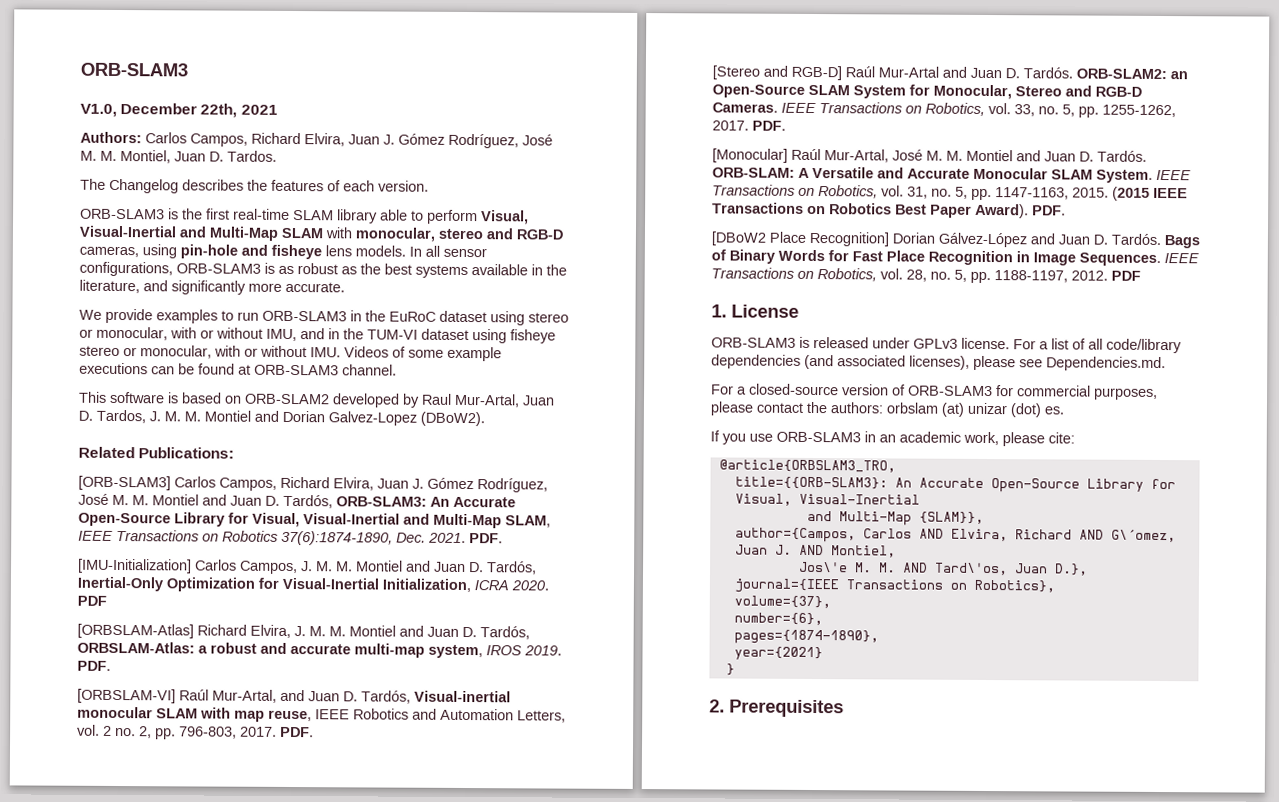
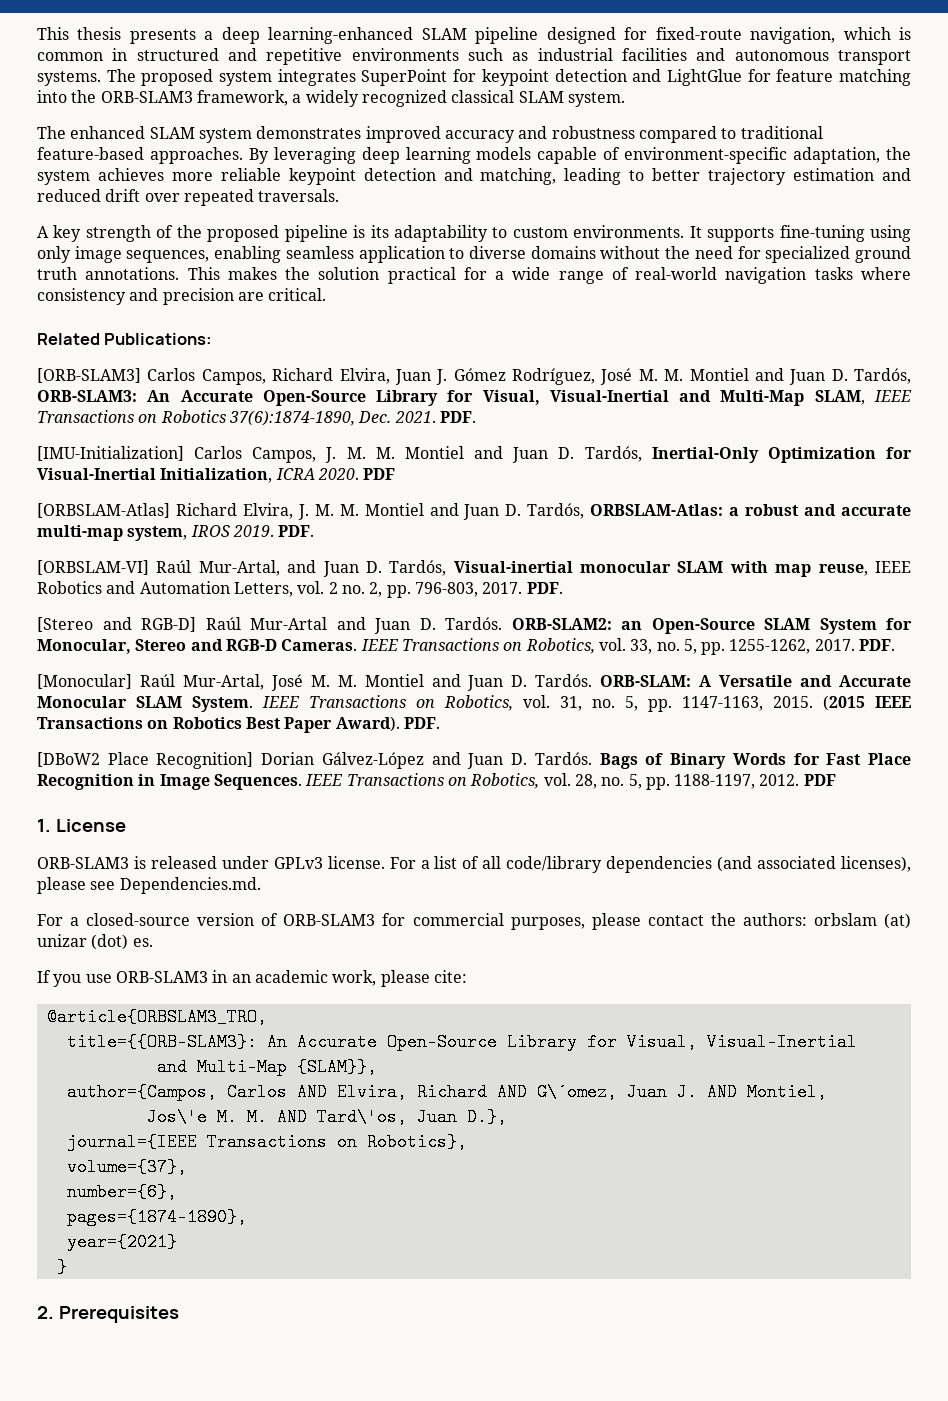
[80,62,188,77] [80,103,278,118] [80,131,553,149] [80,150,277,164] [80,178,429,194] [80,208,529,225] [79,225,563,242] [79,244,487,260] [79,261,567,279] [79,279,345,295] [79,308,569,326] [79,326,556,344] [79,345,502,362] [79,362,397,376] [78,391,555,408] [78,409,485,427] ORB-SLAM3 // V1.0, December 22th, 2021 // Authors: Carlos Campos, Richard Elvira, Juan J. Gómez Rodríguez, José M. M. Montiel, Juan D. Tardos. // The Changelog describes the features of each version. // ORB-SLAM3 is the first real-time SLAM library able to perform Visual, Visual-Inertial and Multi-Map SLAM with monocular, stereo and RGB-D cameras, using pin-hole and fisheye lens models. In all sensor configurations, ORB-SLAM3 is as robust as the best systems available in the literature, and significantly more accurate. // We provide examples to run ORB-SLAM3 in the EuRoC dataset using stereo or monocular, with or without IMU, and in the TUM-VI dataset using fisheye stereo or monocular, with or without IMU. Videos of some example executions can be found at ORB-SLAM3 channel. // This software is based on ORB-SLAM2 developed by Raul Mur-Artal, Juan D. Tardos, J. M. M. Montiel and Dorian Galvez-Lopez (DBoW2). -> [37,27,911,44] [37,48,912,65] [37,69,912,86] [37,90,625,107] [37,126,823,143] [37,147,911,164] [37,168,911,185] [37,189,340,206] [37,225,911,242] [37,246,911,263] [37,267,911,284] [37,288,327,305] This thesis presents a deep learning-enhanced SLAM pipeline designed for fixed-route navigation, which is common in structured and repetitive environments such as industrial facilities and autonomous transport systems. The proposed system integrates SuperPoint for keypoint detection and LightGlue for feature matching into the ORB-SLAM3 framework, a widely recognized classical SLAM system. // The enhanced SLAM system demonstrates improved accuracy and robustness compared to traditional feature-based approaches. By leveraging deep learning models capable of environment-specific adaptation, the system achieves more reliable keypoint detection and matching, leading to better trajectory estimation and reduced drift over repeated traversals. // A key strength of the proposed pipeline is its adaptability to custom environments. It supports fine-tuning using only image sequences, enabling seamless application to diverse domains without the need for specialized ground truth annotations. This makes the solution practical for a wide range of real-world navigation tasks where consistency and precision are critical.

